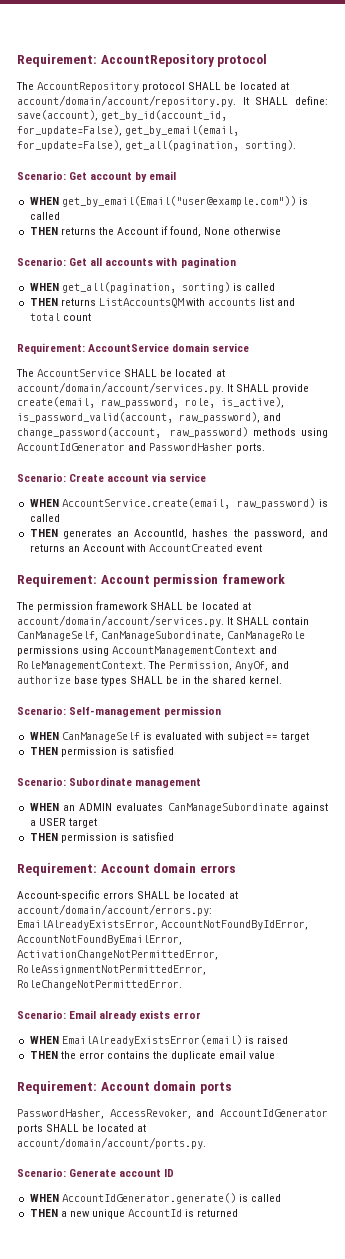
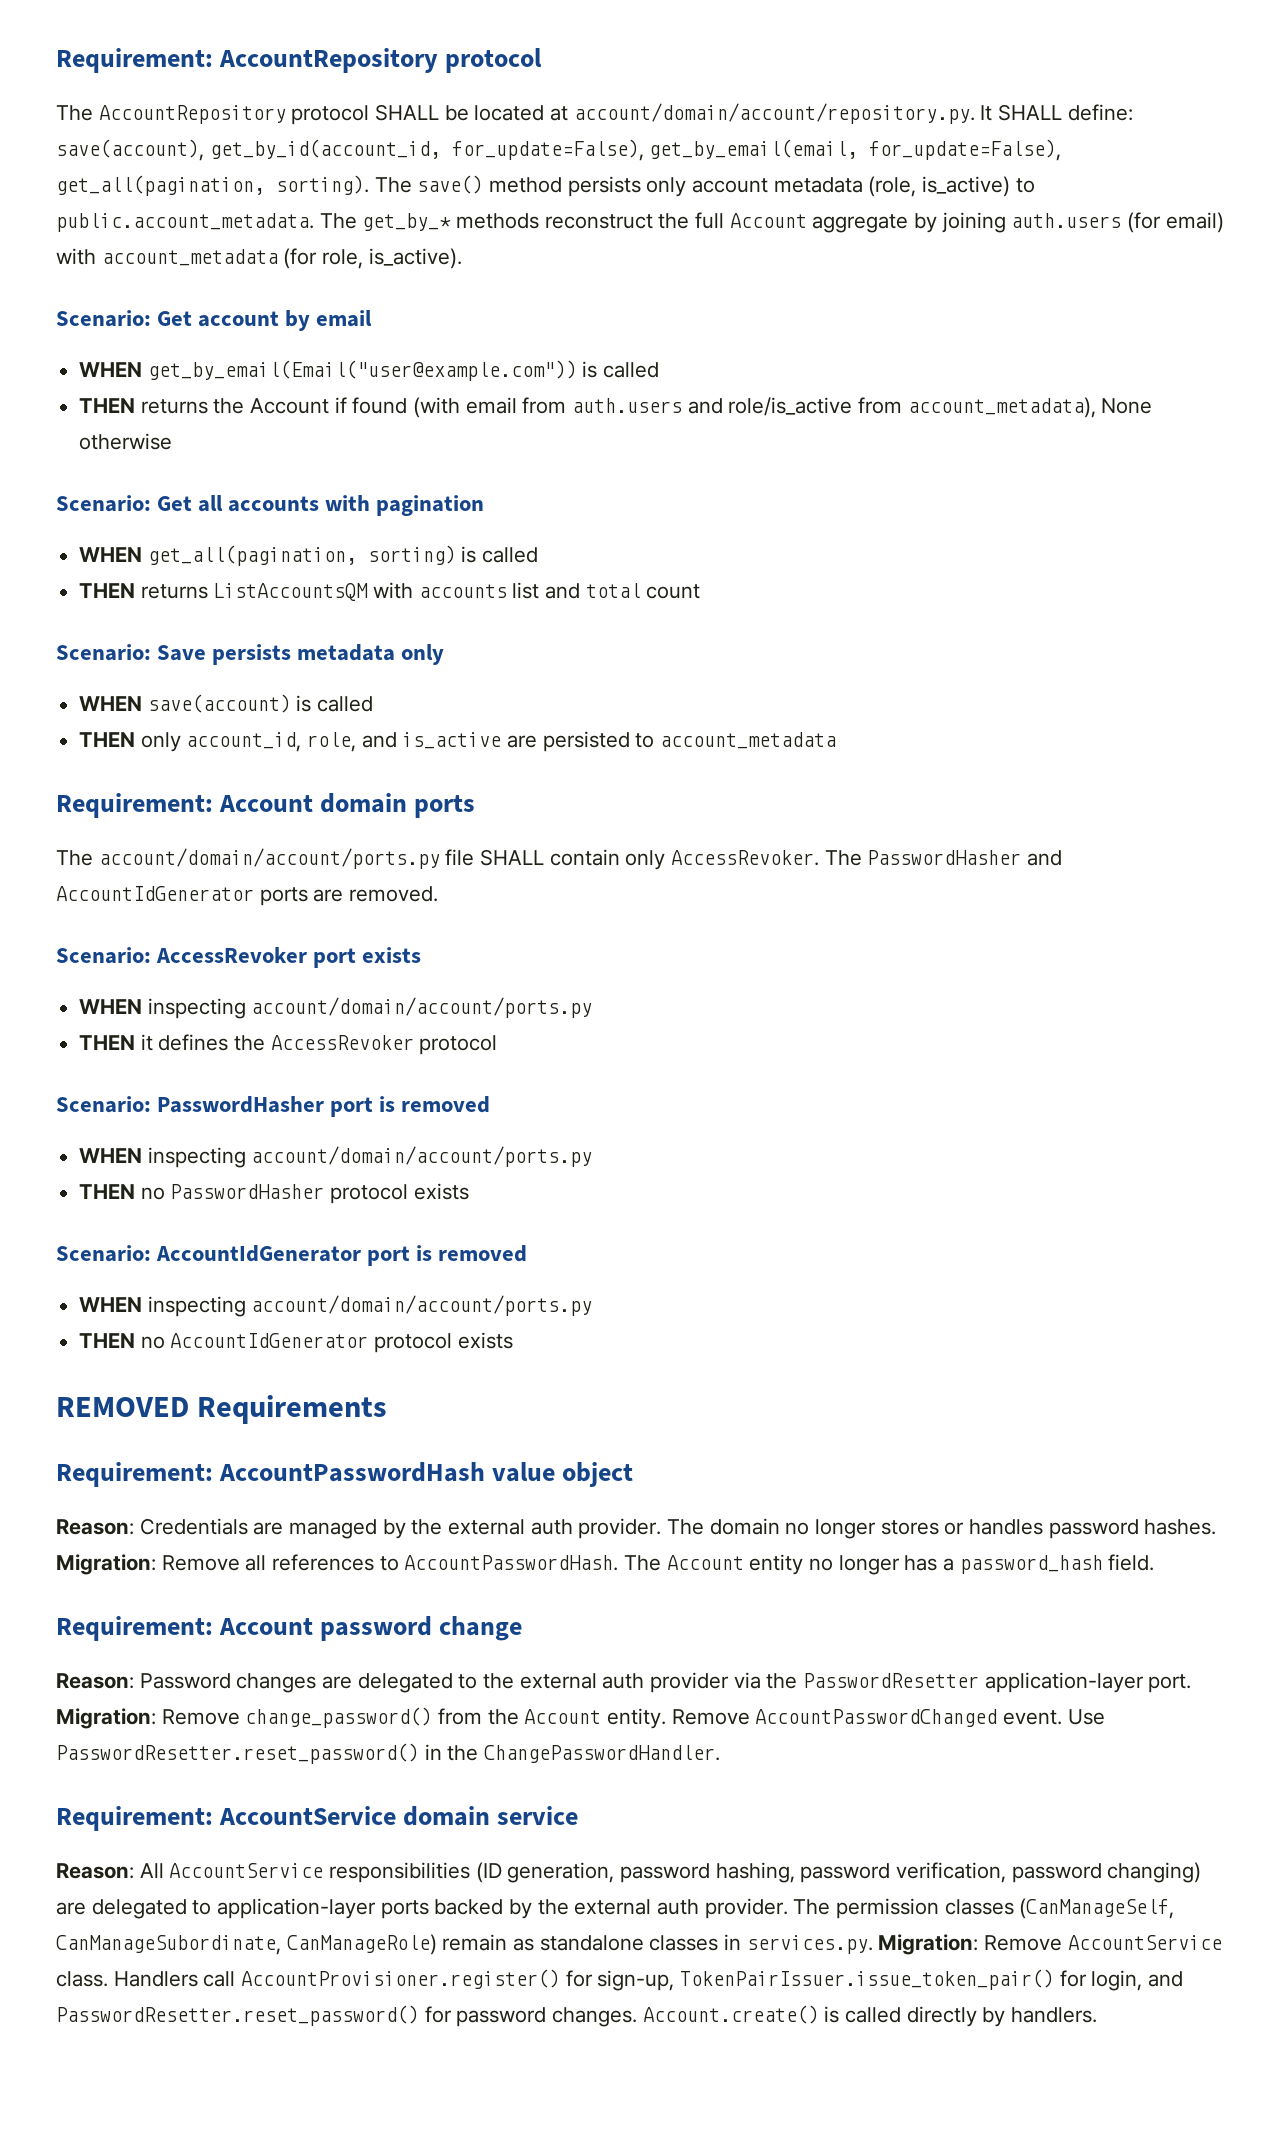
(297, 145) none -> [374,175,1035,197] [56,212,1224,233] [56,248,462,269] The save() method persists only account metadata (role, is_active) to public.account_metadata. The get_by_* methods reconstruct the full Account aggregate by joining auth.users (for email) with account_metadata (for role, is_active).
[170,226,202,237] found, -> [352,397,1096,418] found (with email from auth.users and role/is_active from account_metadata),
[17,343,250,354] [16,369,225,377] [17,382,310,394] [17,397,284,408] [17,412,282,423] [17,427,329,438] [17,443,266,453] [17,473,207,482] [29,498,329,509] [29,514,60,522] [29,529,329,539] [29,544,263,552] [17,574,285,587] [16,601,251,612] [17,615,310,627] [17,631,306,641] [17,646,278,656] [17,661,290,671] [17,676,282,686] [17,706,222,717] [29,732,310,742] [29,746,174,757] [17,777,202,788] [29,803,328,813] [29,818,97,828] [29,832,174,843] [17,863,236,876] [17,890,238,901] [17,904,212,916] [17,920,309,930] [17,935,182,945] [17,950,218,960] [17,965,206,975] [17,980,182,990] [17,1010,202,1021] [29,1035,288,1046] [29,1051,276,1061] [17,1081,232,1094] [17,1109,328,1119] [17,1124,147,1134] [17,1137,206,1149] [17,1168,175,1177] [29,1193,281,1204] [29,1209,239,1219] Requirement: AccountService domain service // The AccountService SHALL be located at account/domain/account/services.py. It SHALL provide create(email, raw_password, role, is_active), is_password_valid(account, raw_password), and change_password(account, raw_password) methods using AccountIdGenerator and PasswordHasher ports. // Scenario: Create account via service // WHEN AccountService.create(email, raw_password) is called // THEN generates an AccountId, hashes the password, and returns an Account with AccountCreated event // Requirement: Account permission framework // The permission framework SHALL be located at account/domain/account/services.py. It SHALL contain CanManageSelf, CanManageSubordinate, CanManageRole permissions using AccountManagementContext and RoleManagementContext. The Permission, AnyOf, and authorize base types SHALL be in the shared kernel. // Scenario: Self-management permission // WHEN CanManageSelf is evaluated with subject == target // THEN permission is satisfied // Scenario: Subordinate management // WHEN an ADMIN evaluates CanManageSubordinate against a USER target // THEN permission is satisfied // Requirement: Account domain errors // Account-specific errors SHALL be located at account/domain/account/errors.py: EmailAlreadyExistsError, AccountNotFoundByIdError, AccountNotFoundByEmailError, ActivationChangeNotPermittedError, RoleAssignmentNotPermittedError, RoleChangeNotPermittedError. // Scenario: Email already exists error // WHEN EmailAlreadyExistsError(email) is raised // THEN the error contains the duplicate email value // Requirement: Account domain ports // PasswordHasher, AccessRevoker, and AccountIdGenerator ports SHALL be located at account/domain/account/ports.py. // Scenario: Generate account ID // WHEN AccountIdGenerator.generate() is called // THEN a new unique AccountId is returned -> [56,644,445,665] [79,694,374,713] [79,731,837,752] [56,793,476,818] [56,848,1063,870] [56,886,439,906] [56,947,422,968] [79,997,593,1019] [79,1034,498,1055] [56,1096,491,1117] [79,1146,593,1168] [79,1183,469,1204] [56,1245,528,1266] [79,1295,593,1317] [79,1332,513,1353] [56,1395,388,1424] [56,1462,634,1487] [56,1518,1217,1539] [56,1554,1155,1575] [56,1616,523,1641] [56,1672,1192,1693] [56,1707,1105,1729] [56,1743,721,1764] [56,1806,579,1831] [56,1862,1202,1883] [56,1898,1175,1919] [56,1934,1222,1955] [56,1969,1184,1991] [56,2005,1098,2027] Scenario: Save persists metadata only // WHEN save(account) is called // THEN only account_id, role, and is_active are persisted to account_metadata // Requirement: Account domain ports // The account/domain/account/ports.py file SHALL contain only AccessRevoker. The PasswordHasher and AccountIdGenerator ports are removed. // Scenario: AccessRevoker port exists // WHEN inspecting account/domain/account/ports.py // THEN it defines the AccessRevoker protocol // Scenario: PasswordHasher port is removed // WHEN inspecting account/domain/account/ports.py // THEN no PasswordHasher protocol exists // Scenario: AccountIdGenerator port is removed // WHEN inspecting account/domain/account/ports.py // THEN no AccountIdGenerator protocol exists // REMOVED Requirements // Requirement: AccountPasswordHash value object // Reason: Credentials are managed by the external auth provider. The domain no longer stores or handles password hashes. Migration: Remove all references to AccountPasswordHash. The Account entity no longer has a password_hash field. // Requirement: Account password change // Reason: Password changes are delegated to the external auth provider via the PasswordResetter application-layer port. Migration: Remove change_password() from the Account entity. Remove AccountPasswordChanged event. Use PasswordResetter.reset_password() in the ChangePasswordHandler. // Requirement: AccountService domain service // Reason: All AccountService responsibilities (ID generation, password hashing, password verification, password changing) are delegated to application-layer ports backed by the external auth provider. The permission classes (CanManageSelf, CanManageSubordinate, CanManageRole) remain as standalone classes in services.py. Migration: Remove AccountService class. Handlers call AccountProvisioner.register() for sign-up, TokenPairIssuer.issue_token_pair() for login, and PasswordResetter.reset_password() for password changes. Account.create() is called directly by handlers.

